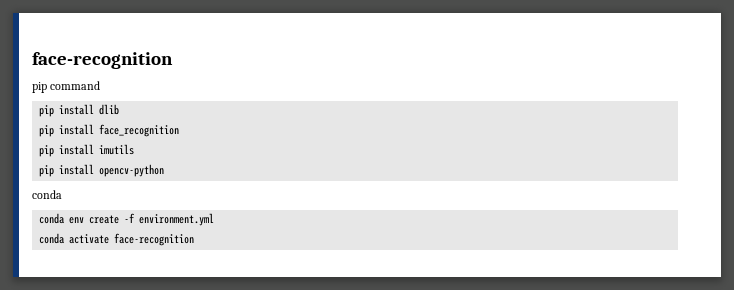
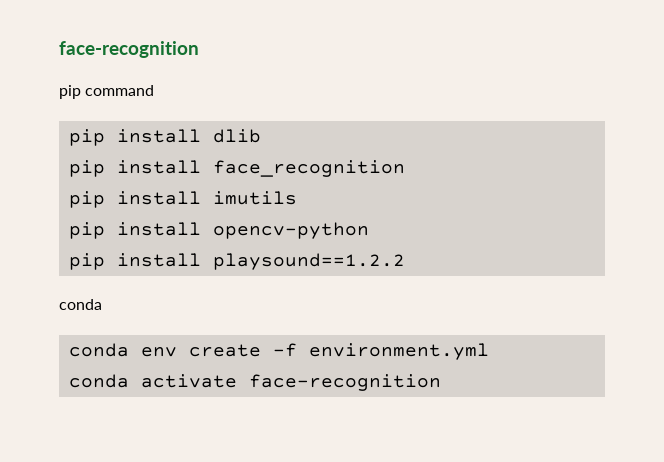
(165, 170) none -> [68,253,405,270] // pip install playsound==1.2.2

